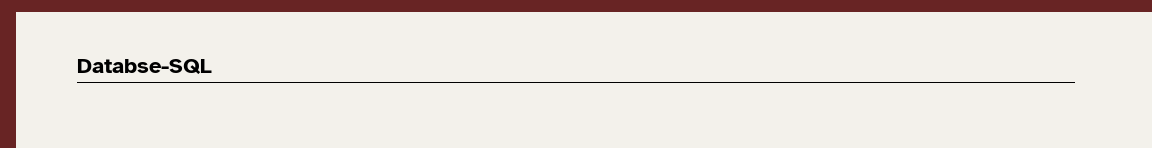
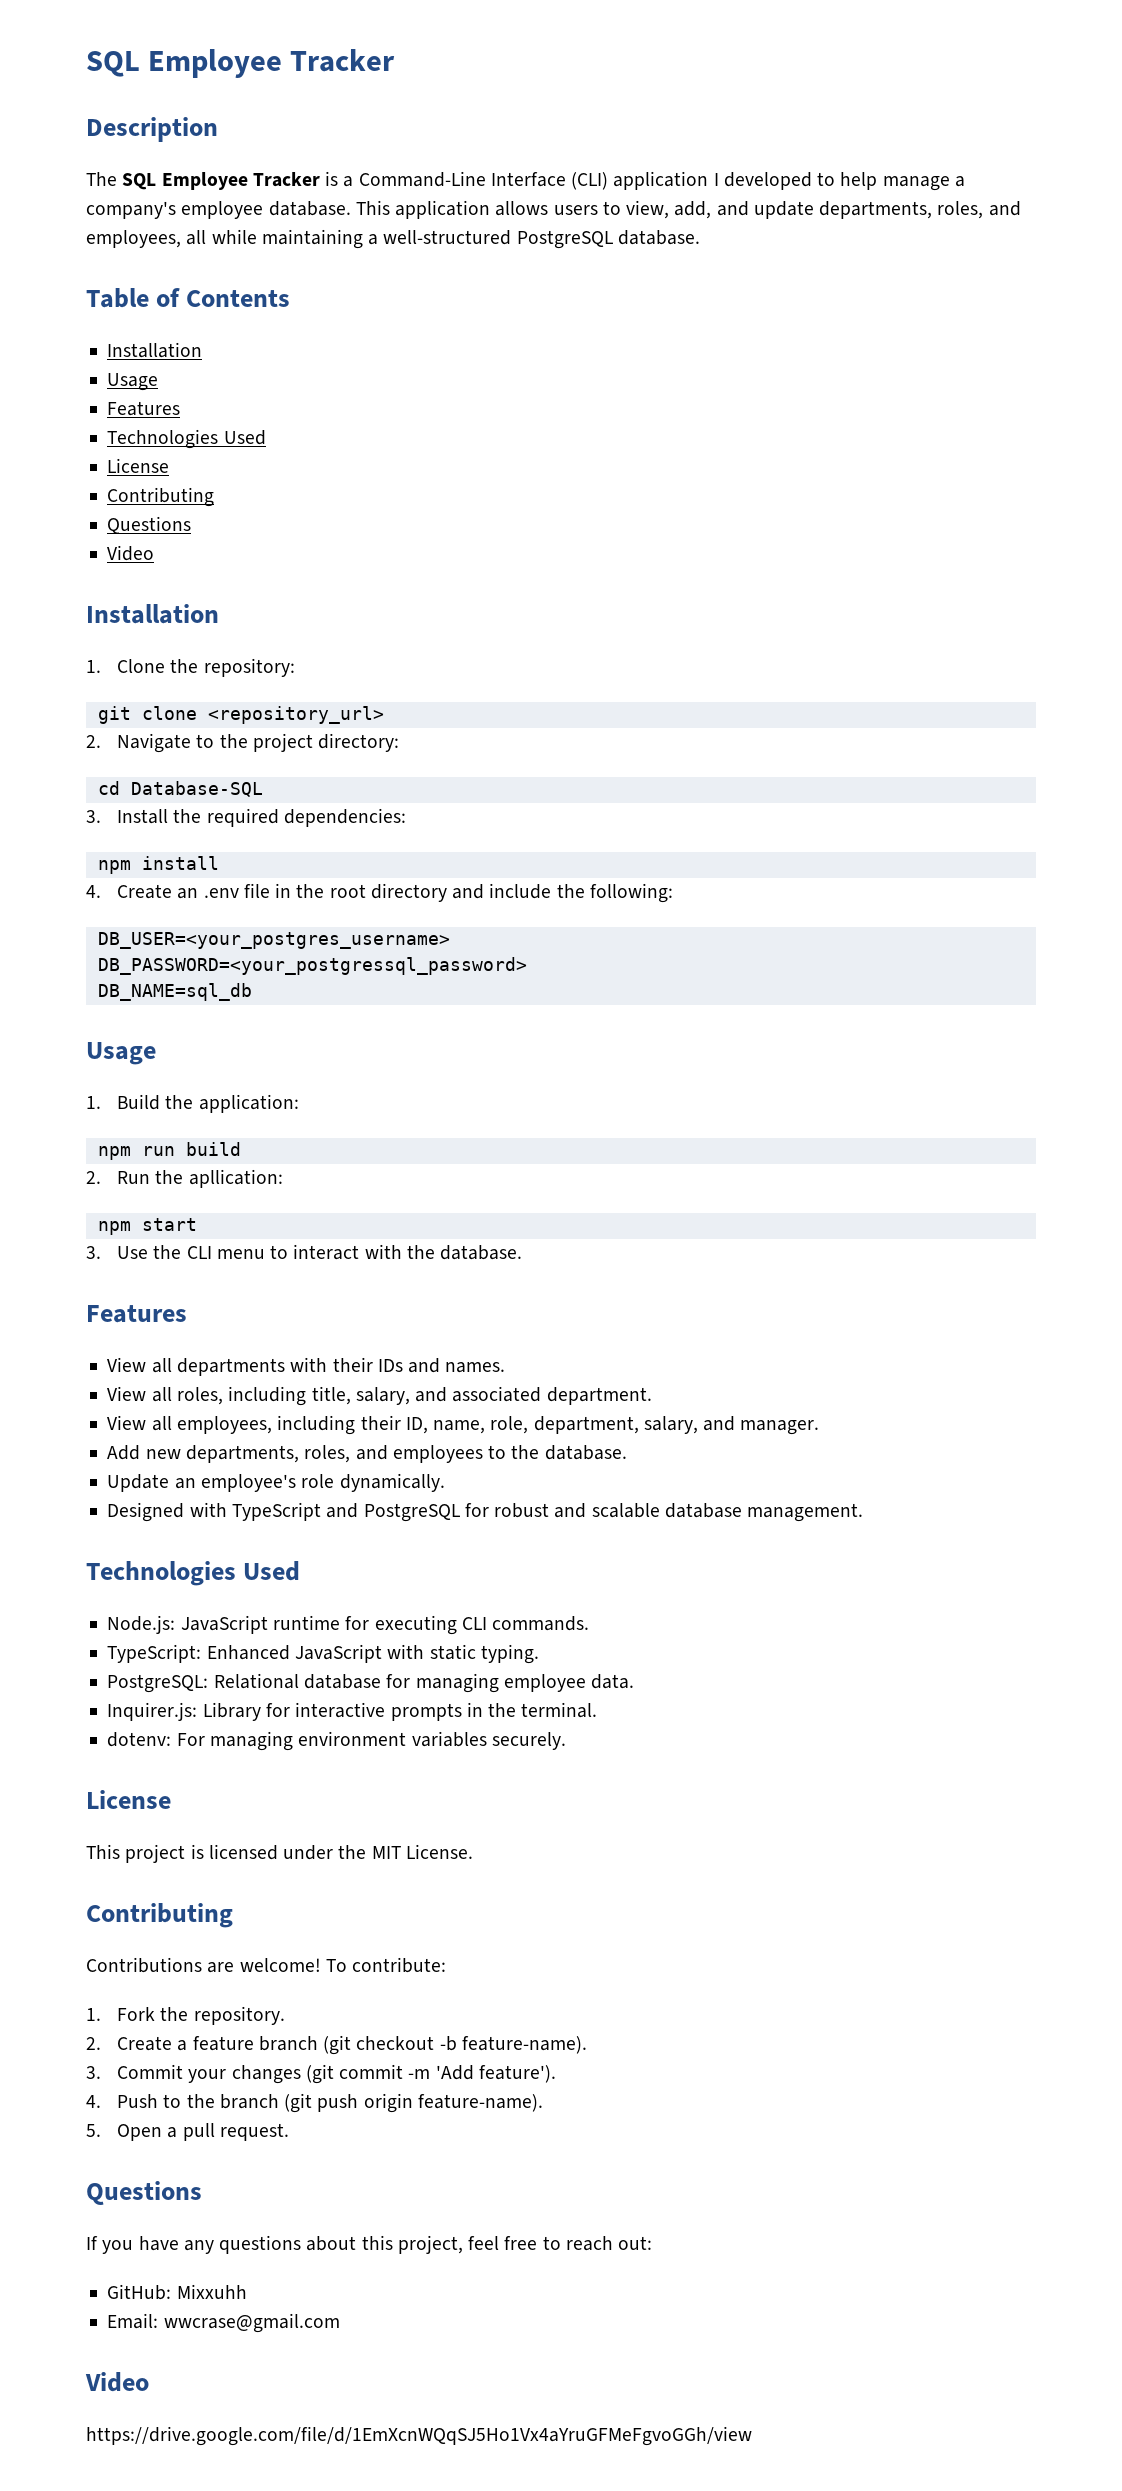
[77,59,212,75] Databse-SQL -> [86,49,396,78] [86,117,218,142] [86,171,965,191] [86,200,1021,219] [86,229,700,249] [86,288,291,308] [107,342,203,358] [107,373,159,391] [107,401,181,416] [107,429,266,449] [107,458,170,473] [107,487,215,507] [107,516,192,534] [107,545,155,561] [86,604,219,624] [86,658,295,677] [97,706,384,724] [86,733,400,753] [97,781,263,797] [86,808,406,827] [97,856,219,874] [86,883,673,903] [97,932,450,949] [97,957,527,975] [97,983,252,1001] [86,1042,156,1065] [86,1094,299,1113] [97,1142,241,1160] [86,1169,283,1188] [97,1218,197,1235] [86,1244,523,1260] [86,1305,187,1323] [107,1357,506,1376] [107,1386,652,1406] [107,1415,820,1435] [107,1445,627,1463] [107,1473,445,1492] [107,1502,864,1522] [86,1561,301,1586] [107,1615,590,1635] [107,1644,539,1664] [107,1673,635,1693] [107,1702,598,1721] [107,1731,566,1751] [86,1790,171,1809] [86,1844,473,1863] [86,1903,233,1928] [86,1957,447,1973] [86,2006,285,2025] [86,2035,587,2055] [86,2064,556,2084] [86,2093,543,2113] [86,2123,289,2141] [86,2181,202,2205] [86,2235,653,2254] [107,2284,247,2300] [107,2313,340,2333] [85,2372,149,2392] [86,2426,752,2446] SQL Employee Tracker // Description // The SQL Employee Tracker is a Command-Line Interface (CLI) application I developed to help manage a company's employee database. This application allows users to view, add, and update departments, roles, and employees, all while maintaining a well-structured PostgreSQL database. // Table of Contents // Installation // Usage // Features // Technologies Used // License // Contributing // Questions // Video // Installation // 1. Clone the repository: // git clone <repository_url> // 2. Navigate to the project directory: // cd Database-SQL // 3. Install the required dependencies: // npm install // 4. Create an .env file in the root directory and include the following: // DB_USER=<your_postgres_username> // DB_PASSWORD=<your_postgressql_password> // DB_NAME=sql_db // Usage // 1. Build the application: // npm run build // 2. Run the apllication: // npm start // 3. Use the CLI menu to interact with the database. // Features // View all departments with their IDs and names. // View all roles, including title, salary, and associated department. // View all employees, including their ID, name, role, department, salary, and manager. // Add new departments, roles, and employees to the database. // Update an employee's role dynamically. // Designed with TypeScript and PostgreSQL for robust and scalable database management. // Technologies Used // Node.js: JavaScript runtime for executing CLI commands. // TypeScript: Enhanced JavaScript with static typing. // PostgreSQL: Relational database for managing employee data. // Inquirer.js: Library for interactive prompts in the terminal. // dotenv: For managing environment variables securely. // License // This project is licensed under the MIT License. // Contributing // Contributions are welcome! To contribute: // 1. Fork the repository. // 2. Create a feature branch (git checkout -b feature-name). // 3. Commit your changes (git commit -m 'Add feature'). // 4. Push to the branch (git push origin feature-name). // 5. Open a pull request. // Questions // If you have any questions about this project, feel free to reach out: // GitHub: Mixxuhh // Email: wwcrase@gmail.com // Video // https://drive.google.com/file/d/1EmXcnWQqSJ5Ho1Vx4aYruGFMeFgvoGGh/view

